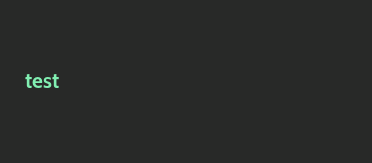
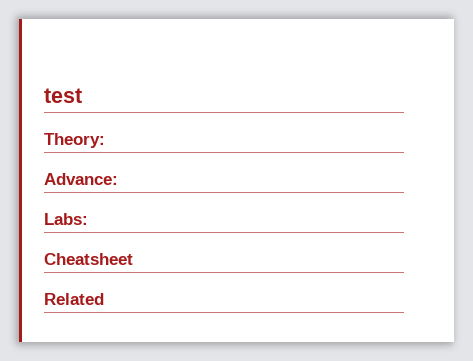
(59, 81) none -> [44,133,105,148] [44,173,118,185] [44,213,88,225] [44,253,133,265] [44,293,104,305] // Theory: // Advance: // Labs: // Cheatsheet // Related

